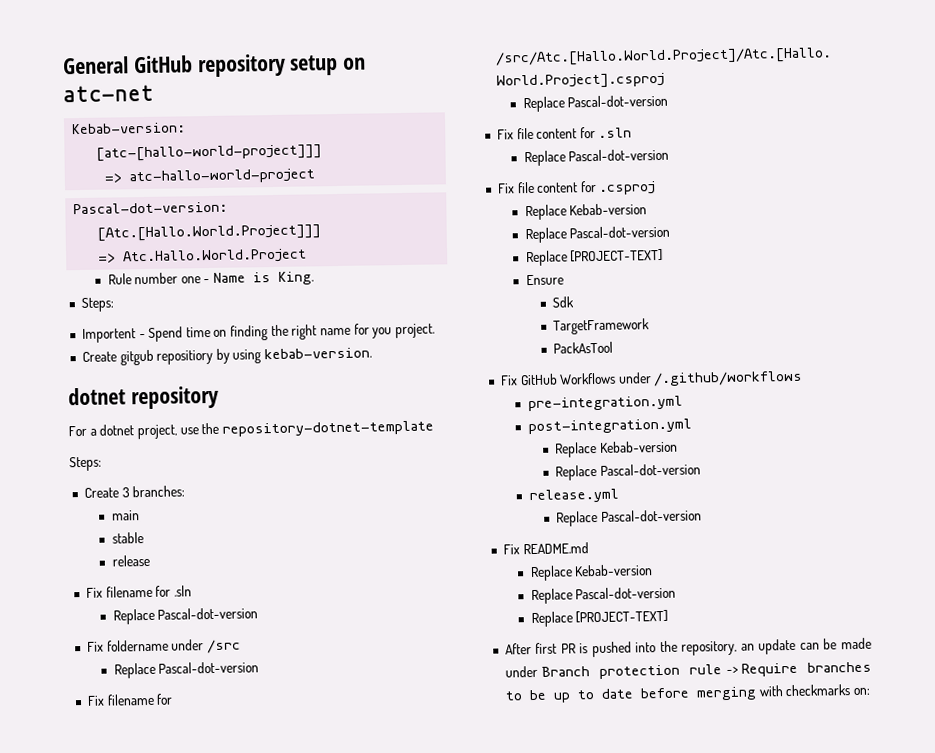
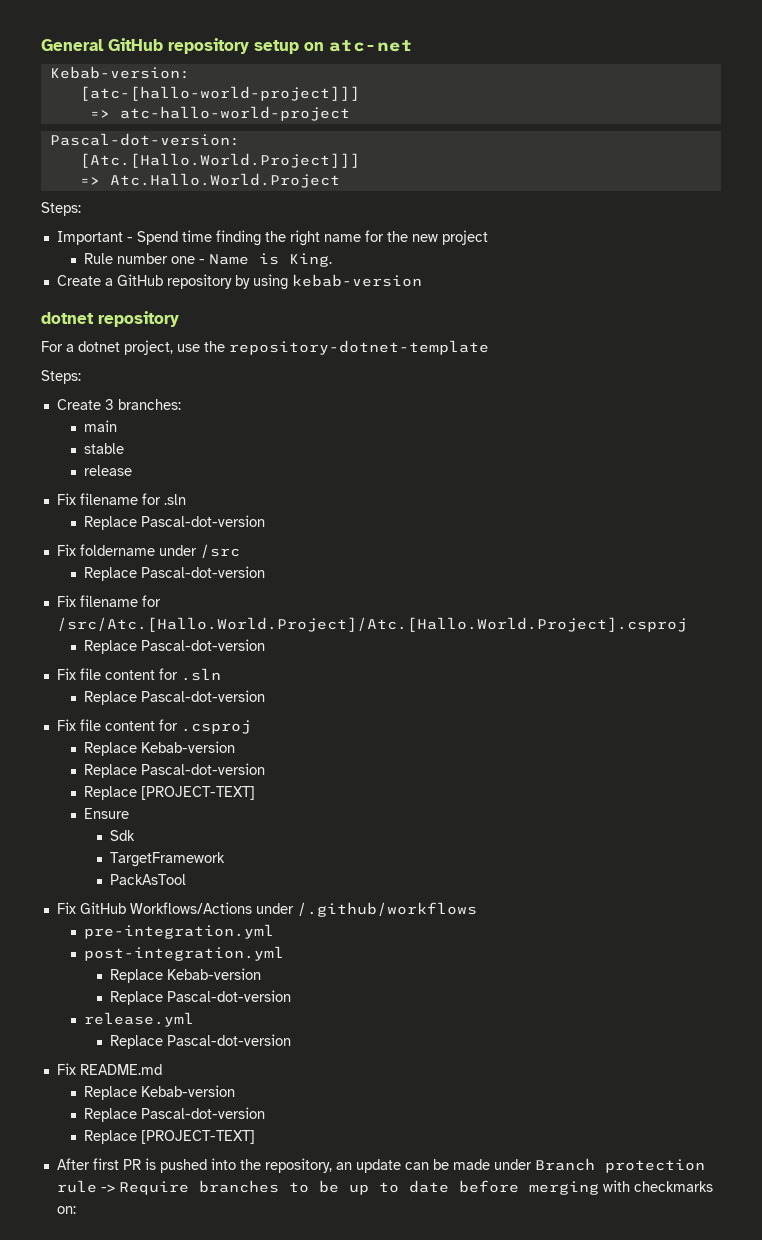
(308, 256) none -> [41,202,81,216] [56,230,488,246] // Steps: // Important - Spend time finding the right name for the new project
[80,297,114,312] [81,323,435,343] [81,349,214,366] Steps: // Importent - Spend time on finding the right name for you project. // Create gitgub repositiory -> [56,274,232,289] Create a GitHub repository
[264,347,373,360] kebab-version. -> [291,274,422,287] kebab-version
[559,372,617,385] Workflows -> [129,902,252,914] Workflows/Actions

